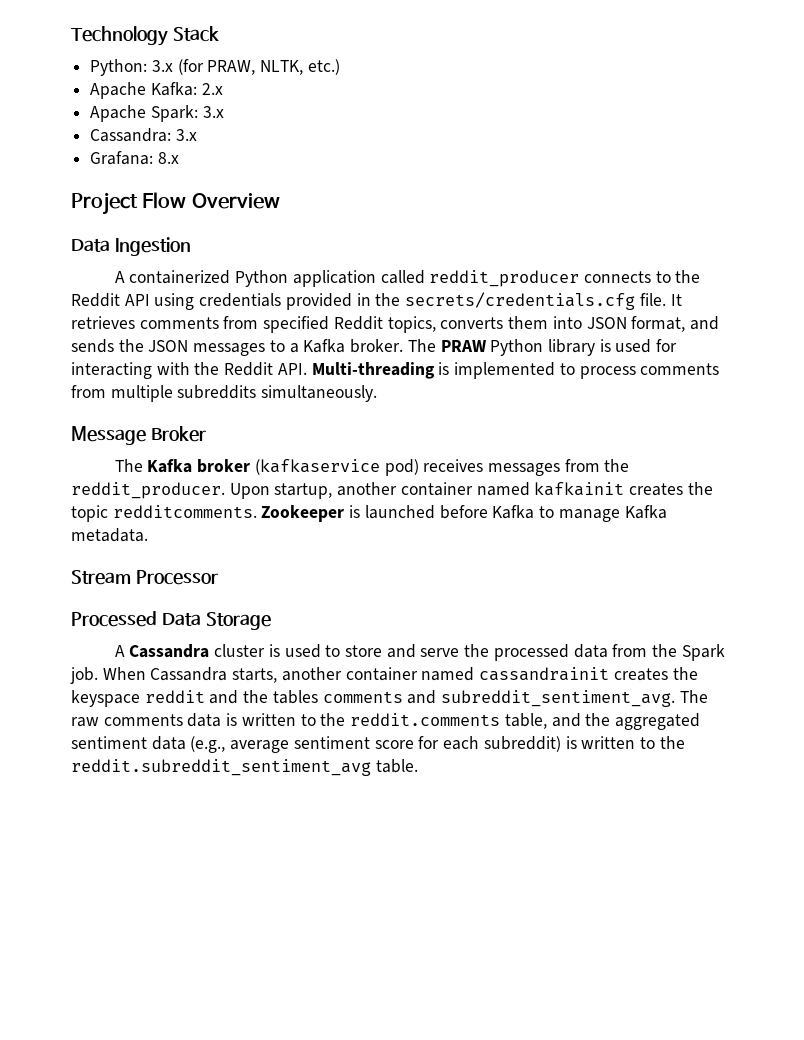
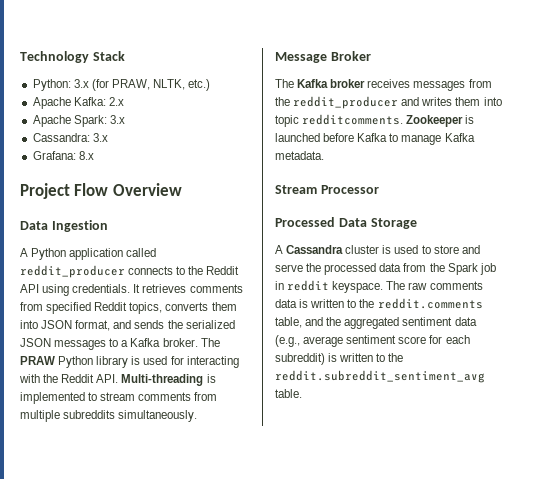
[129,270,231,284] containerized -> (28, 252) none
[199,292,666,310] credentials provided in the secrets/credentials.cfg file. -> [72,284,131,293] credentials.
(144, 345) none -> [185,320,235,329] serialized
[579,366,636,379] process -> [100,392,136,401] stream
[254,459,419,476] (kafkaservice pod) -> (366, 83) none
[71,482,713,499] reddit_producer. Upon startup, another container named kafkainit creates the -> [293,96,502,109] reddit_producer and writes them into
[70,667,698,684] [71,690,676,707] job. When Cassandra starts, another container named cassandrainit creates the keyspace reddit and the tables comments and subreddit_sentiment_avg. -> [479,263,496,275] [275,280,384,293] job in reddit keyspace.

